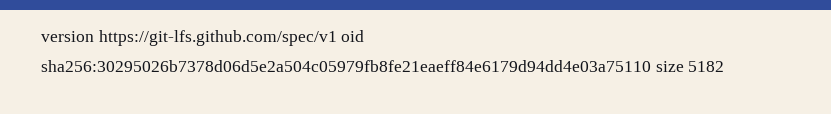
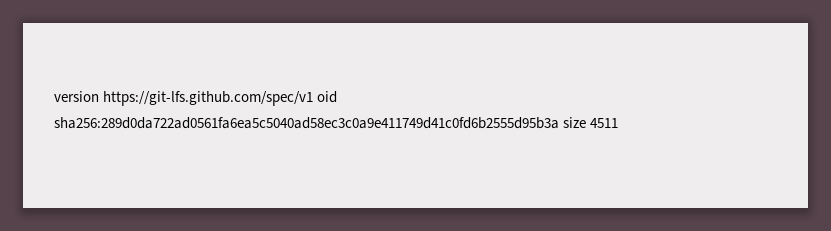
[41,60,725,72] sha256:30295026b7378d06d5e2a504c05979fb8fe21eaeff84e6179d94dd4e03a75110 size 5182 -> [54,117,619,129] sha256:289d0da722ad0561fa6ea5c5040ad58ec3c0a9e411749d41c0fd6b2555d95b3a size 4511

